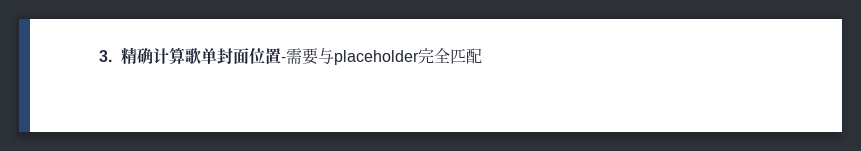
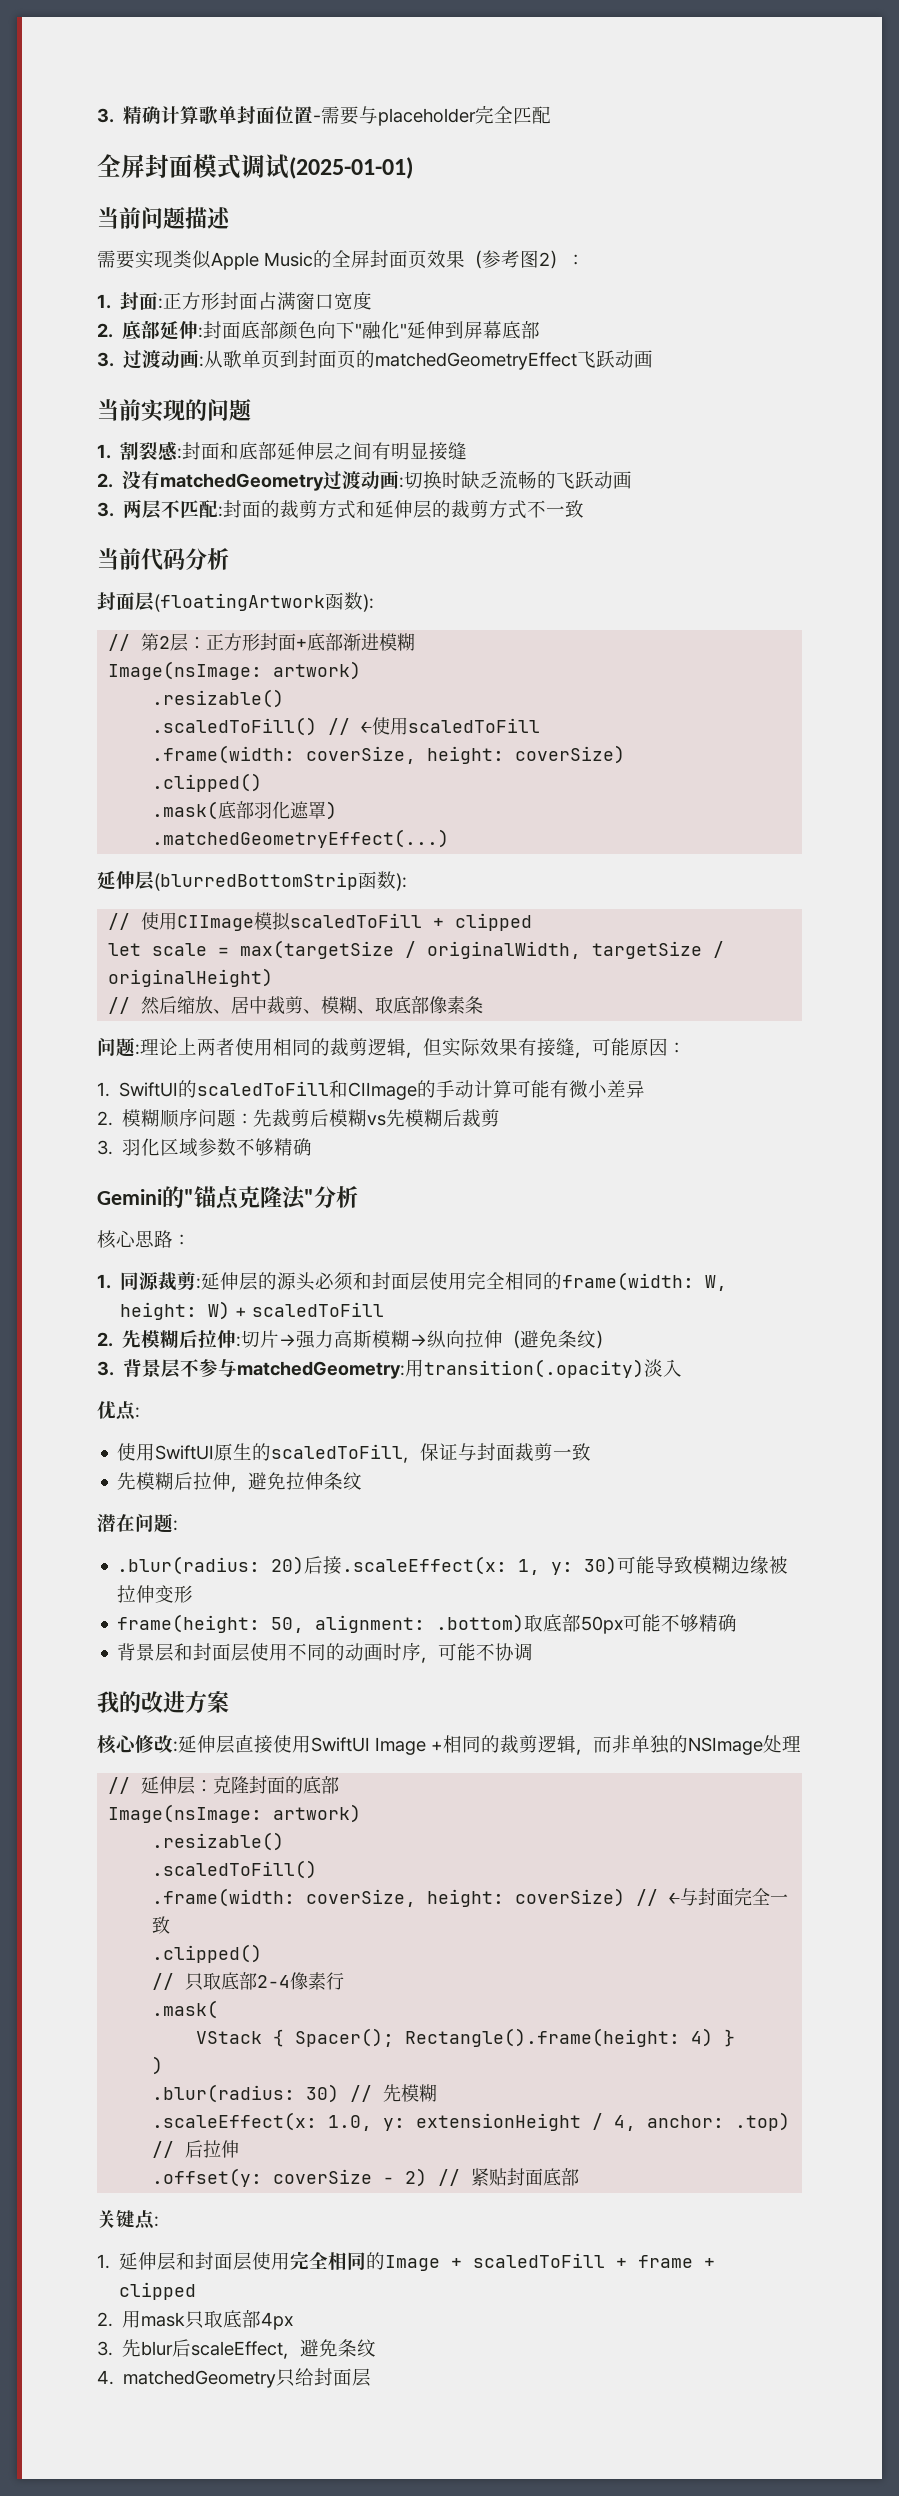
(483, 56) none -> [97,154,413,179] [97,206,231,229] [97,250,584,270] [97,292,373,310] [97,320,541,340] [97,350,654,370] [97,398,251,422] [97,441,468,461] [97,471,633,491] [97,499,585,519] [97,548,229,571] [97,592,374,612] [108,633,416,652] [108,661,362,680] [152,689,285,708] [152,717,541,736] [152,745,626,764] [152,773,263,792] [152,801,338,820] [152,829,450,848] [97,871,407,891] [108,912,533,931] [108,940,725,959] [108,968,274,987] [108,996,484,1015] [97,1037,685,1058] [97,1080,646,1100] [97,1109,501,1128] [97,1138,313,1157] [97,1186,358,1210] [97,1230,190,1249] [97,1271,728,1291] [120,1301,385,1320] [97,1330,614,1349] [97,1359,683,1379] [97,1401,140,1421] [117,1443,592,1463] [117,1472,363,1492] [97,1513,178,1533] [117,1556,789,1575] [117,1585,194,1603] [117,1614,738,1634] [117,1643,534,1663] [97,1691,229,1714] [97,1735,801,1755] [108,1776,340,1795] [108,1804,362,1823] [152,1832,285,1851] [152,1860,318,1879] [152,1887,789,1907] [152,1916,171,1934] [152,1944,263,1963] [152,1972,345,1991] [152,2000,219,2019] [196,2028,736,2047] [152,2056,164,2075] [152,2084,438,2103] [152,2112,791,2131] [152,2140,240,2158] [152,2168,580,2187] [97,2210,159,2230] [97,2251,716,2271] [119,2282,197,2300] [97,2310,294,2330] [97,2339,377,2359] [97,2368,372,2388] // 全屏封面模式调试(2025-01-01) // 当前问题描述 // 需要实现类似Apple Music的全屏封面页效果（参考图2）： // 1.封面:正方形封面占满窗口宽度 // 2.底部延伸:封面底部颜色向下"融化"延伸到屏幕底部 // 3.过渡动画:从歌单页到封面页的matchedGeometryEffect飞跃动画 // 当前实现的问题 // 1.割裂感:封面和底部延伸层之间有明显接缝 // 2.没有matchedGeometry过渡动画:切换时缺乏流畅的飞跃动画 // 3.两层不匹配:封面的裁剪方式和延伸层的裁剪方式不一致 // 当前代码分析 // 封面层(floatingArtwork函数): // // 第2层：正方形封面+底部渐进模糊 // Image(nsImage: artwork) // .resizable() // .scaledToFill() // ←使用scaledToFill // .frame(width: coverSize, height: coverSize) // .clipped() // .mask(底部羽化遮罩) // .matchedGeometryEffect(...) // 延伸层(blurredBottomStrip函数): // // 使用CIImage模拟scaledToFill + clipped // let scale = max(targetSize / originalWidth, targetSize / originalHeight) // // 然后缩放、居中裁剪、模糊、取底部像素条 // 问题:理论上两者使用相同的裁剪逻辑，但实际效果有接缝，可能原因： // 1. SwiftUI的scaledToFill和CIImage的手动计算可能有微小差异 // 2.模糊顺序问题：先裁剪后模糊vs先模糊后裁剪 // 3.羽化区域参数不够精确 // Gemini的"锚点克隆法"分析 // 核心思路： // 1.同源裁剪:延伸层的源头必须和封面层使用完全相同的frame(width: W, height: W) + scaledToFill // 2.先模糊后拉伸:切片→强力高斯模糊→纵向拉伸（避免条纹） // 3.背景层不参与matchedGeometry:用transition(.opacity)淡入 // 优点: // 使用SwiftUI原生的scaledToFill，保证与封面裁剪一致 // 先模糊后拉伸，避免拉伸条纹 // 潜在问题: // .blur(radius: 20)后接.scaleEffect(x: 1, y: 30)可能导致模糊边缘被拉伸变形 // frame(height: 50, alignment: .bottom)取底部50px可能不够精确 // 背景层和封面层使用不同的动画时序，可能不协调 // 我的改进方案 // 核心修改:延伸层直接使用SwiftUI Image +相同的裁剪逻辑，而非单独的NSImage处理 // // 延伸层：克隆封面的底部 // Image(nsImage: artwork) // .resizable() // .scaledToFill() // .frame(width: coverSize, height: coverSize) // ←与封面完全一致 // .clipped() // // 只取底部2-4像素行 // .mask( // VStack { Spacer(); Rectangle().frame(height: 4) } // ) // .blur(radius: 30) // 先模糊 // .scaleEffect(x: 1.0, y: extensionHeight / 4, anchor: .top) // 后拉伸 // .offset(y: coverSize - 2) // 紧贴封面底部 // 关键点: // 1.延伸层和封面层使用完全相同的Image + scaledToFill + frame + clipped // 2.用mask只取底部4px // 3.先blur后scaleEffect，避免条纹 // 4. matchedGeometry只给封面层

